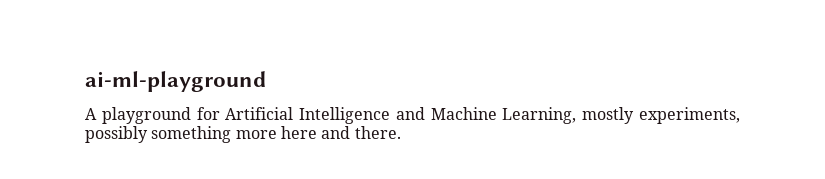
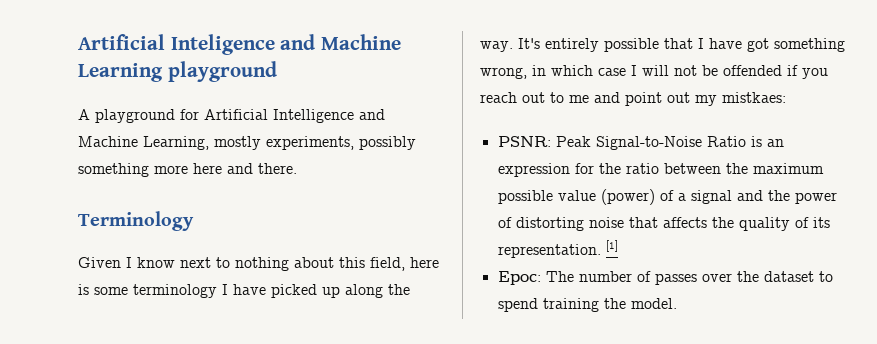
[85,71,266,92] ai-ml-playground -> [78,34,401,55] [78,61,277,82] Artificial Inteligence and Machine Learning playground
(401, 132) none -> [78,211,194,231] [78,257,439,271] [78,284,410,298] [480,38,845,52] [480,65,828,79] [480,92,786,106] [497,136,784,150] [497,163,824,177] [497,189,837,205] [497,217,830,231] [497,240,618,258] [497,271,833,285] [497,298,677,312] // Terminology // Given I know next to nothing about this field, here is some terminology I have picked up along the way. It's entirely possible that I have got something wrong, in which case I will not be offended if you reach out to me and point out my mistkaes: // PSNR: Peak Signal-to-Noise Ratio is an expression for the ratio between the maximum possible value (power) of a signal and the power of distorting noise that affects the quality of its representation. [1] // Epoc: The number of passes over the dataset to spend training the model.

